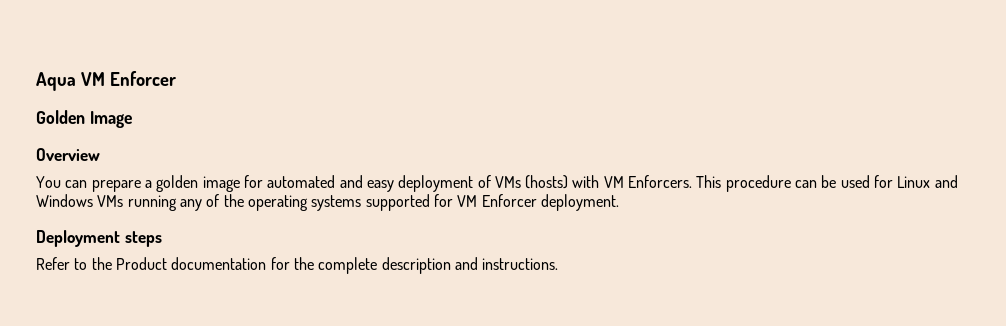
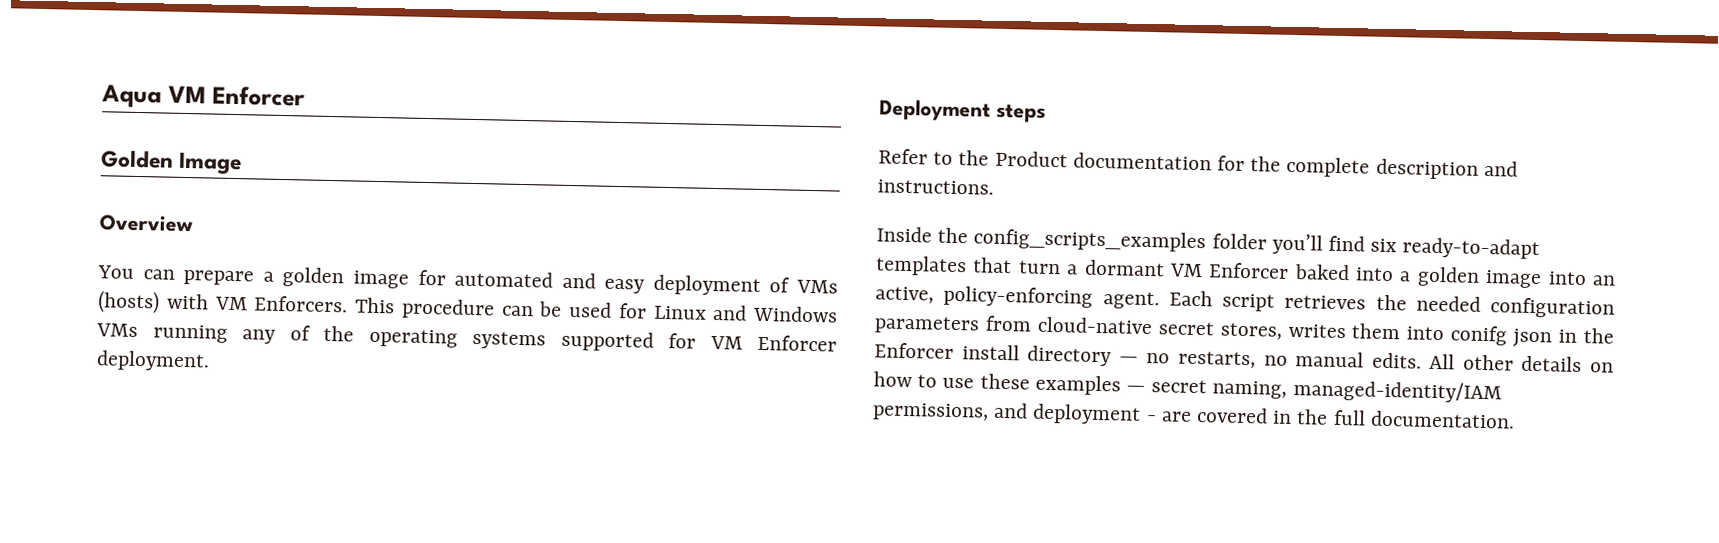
(559, 264) none -> [876,226,1541,260] [875,255,1616,289] [875,285,1615,319] [874,315,1614,348] [874,342,1614,373] [873,371,1502,404] [872,402,1515,429] // Inside the config_scripts_examples folder you’ll find six ready-to-adapt templates that turn a dormant VM Enforcer baked into a golden image into an active, policy-enforcing agent. Each script retrieves the needed configuration parameters from cloud-native secret stores, writes them into conifg json in the Enforcer install directory — no restarts, no manual edits. All other details on how to use these examples — secret naming, managed-identity/IAM permissions, and deployment - are covered in the full documentation.

